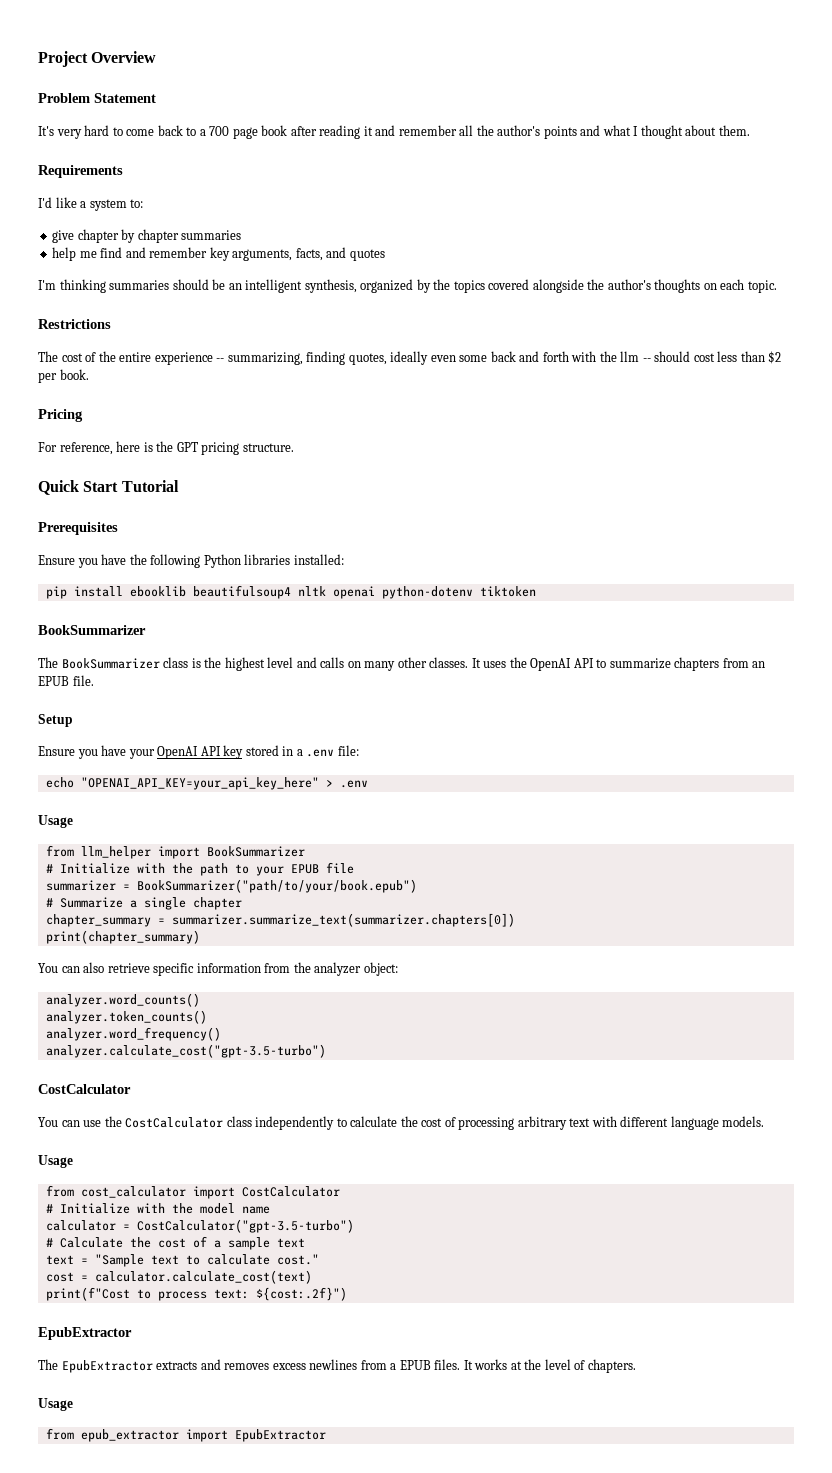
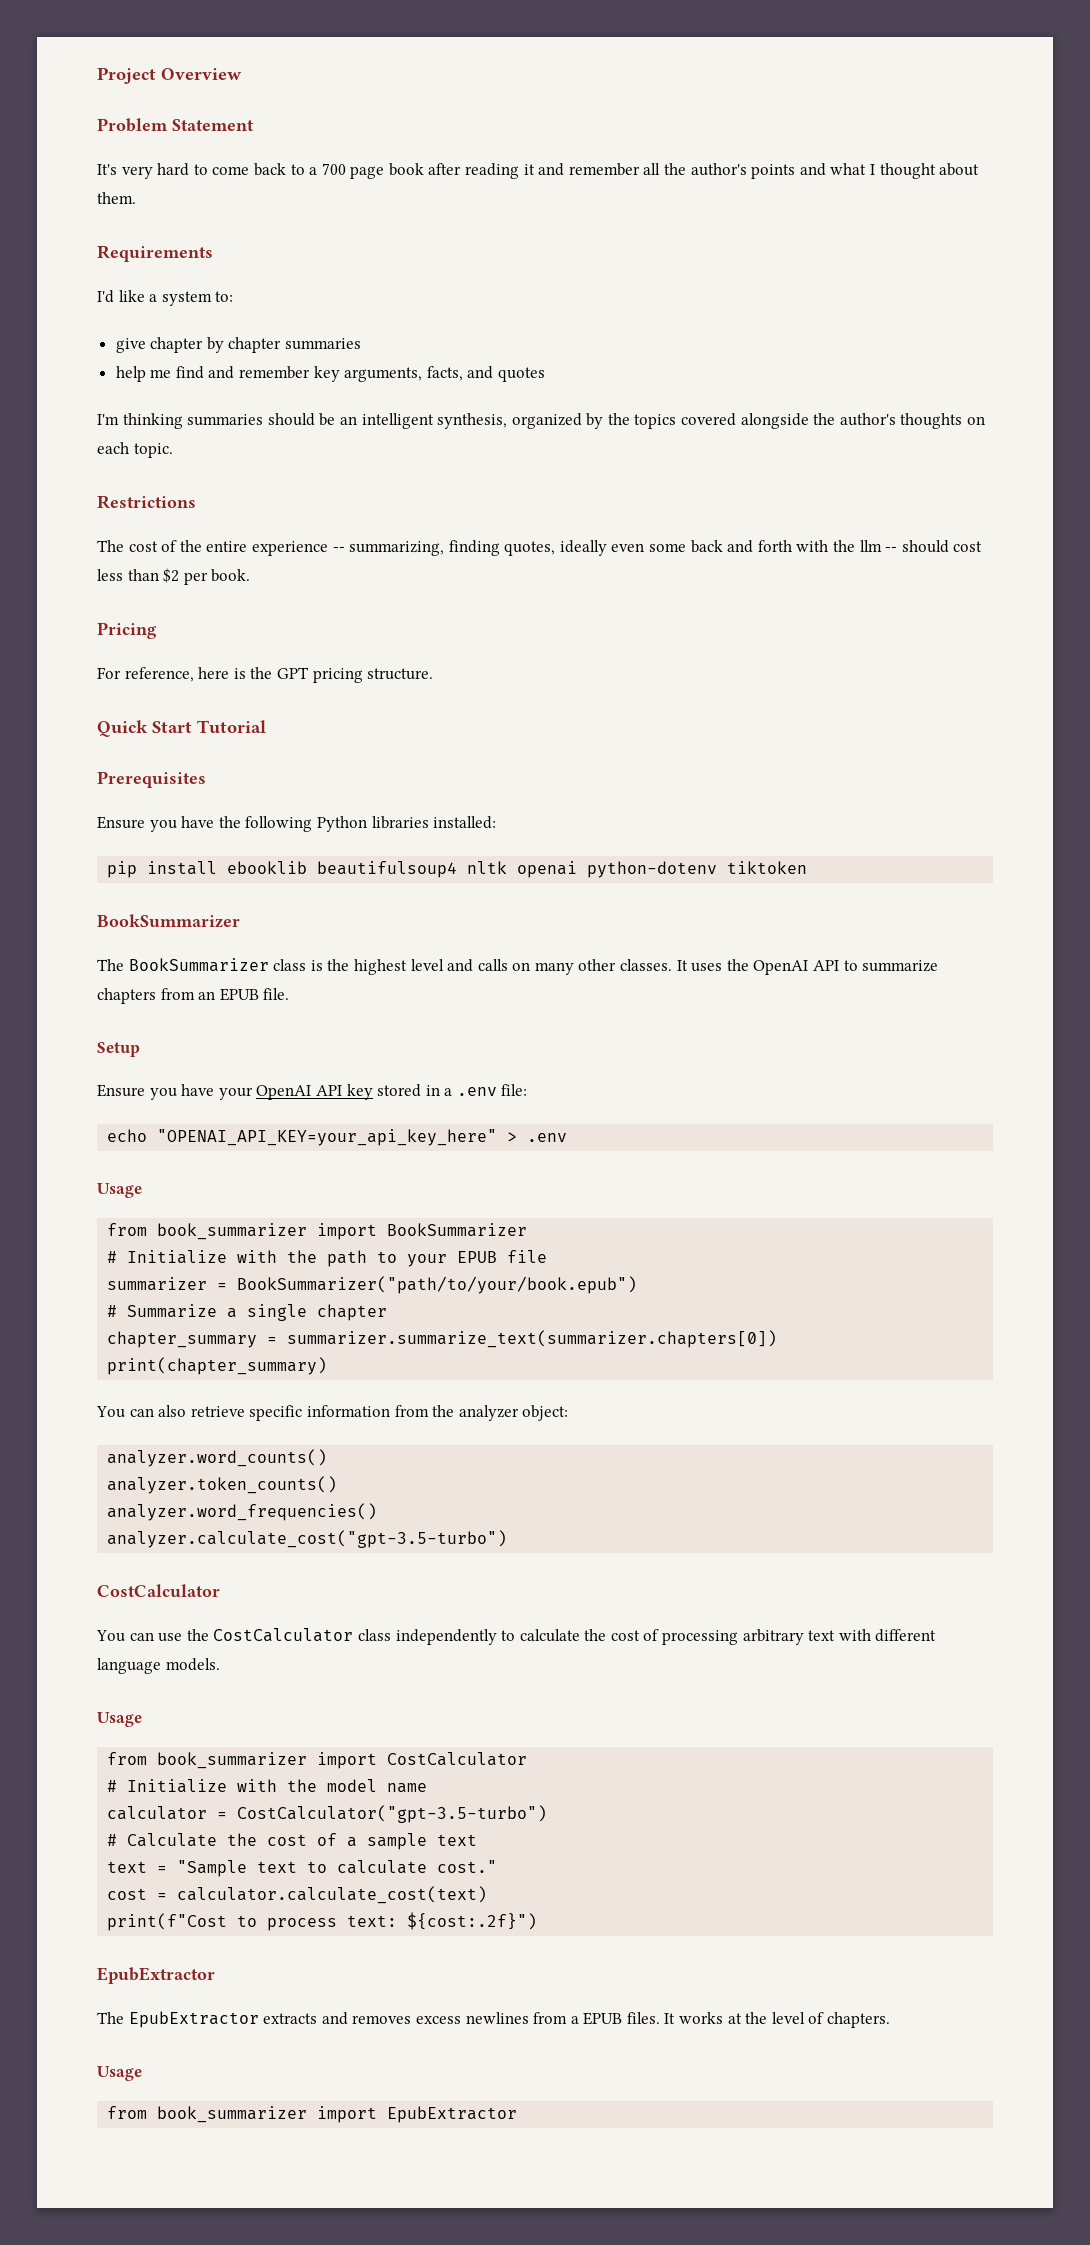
[80,846,151,859] llm_helper -> [157,1223,308,1240] book_summarizer
[45,1027,221,1041] analyzer.word_frequency() -> [107,1503,378,1521] analyzer.word_frequencies()
[80,1186,186,1198] cost_calculator -> [157,1752,308,1769] book_summarizer
[80,1429,179,1442] epub_extractor -> [157,2106,308,2123] book_summarizer

